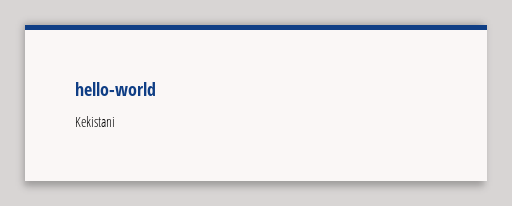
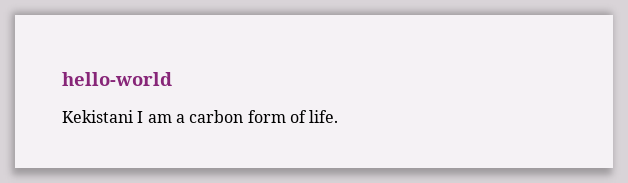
(115, 121) none -> [137,110,339,123] I am a carbon form of life.

